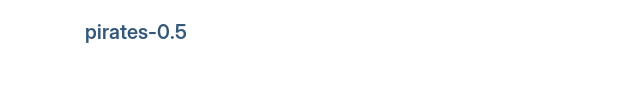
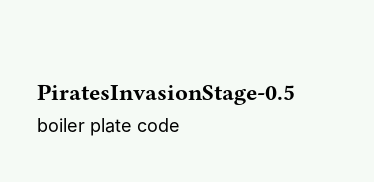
[85,24,187,43] pirates-0.5 -> [37,84,295,105] [37,118,180,136] PiratesInvasionStage-0.5 // boiler plate code

